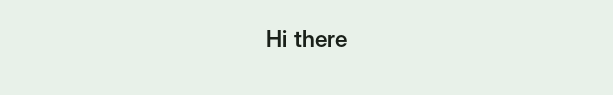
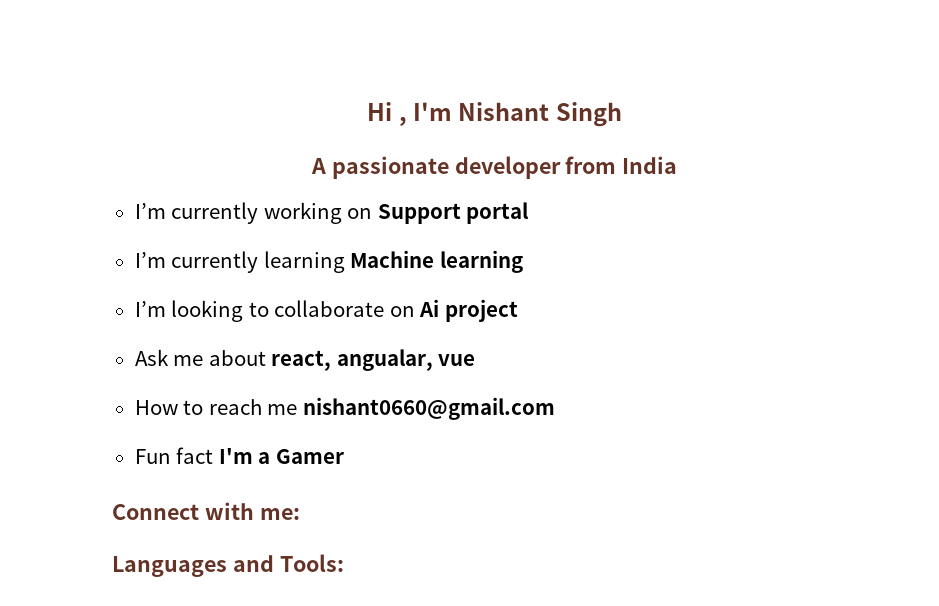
[293,30,347,47] there -> [398,102,622,127] [310,156,678,179] [134,202,529,224] [134,250,523,273] [134,299,518,322] [134,349,476,371] [134,397,555,420] [134,447,344,464] [112,502,300,520] [112,554,344,577] , I'm Nishant Singh // A passionate developer from India // I’m currently working on Support portal // I’m currently learning Machine learning // I’m looking to collaborate on Ai project // Ask me about react, angualar, vue // How to reach me nishant0660@gmail.com // Fun fact I'm a Gamer // Connect with me: // Languages and Tools:

